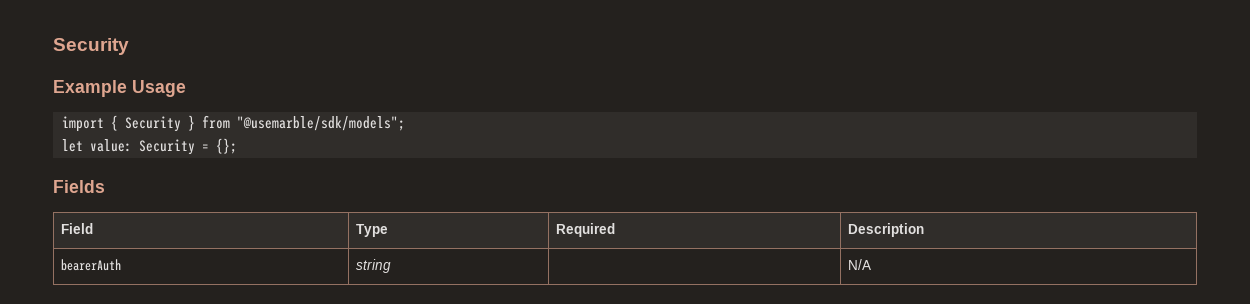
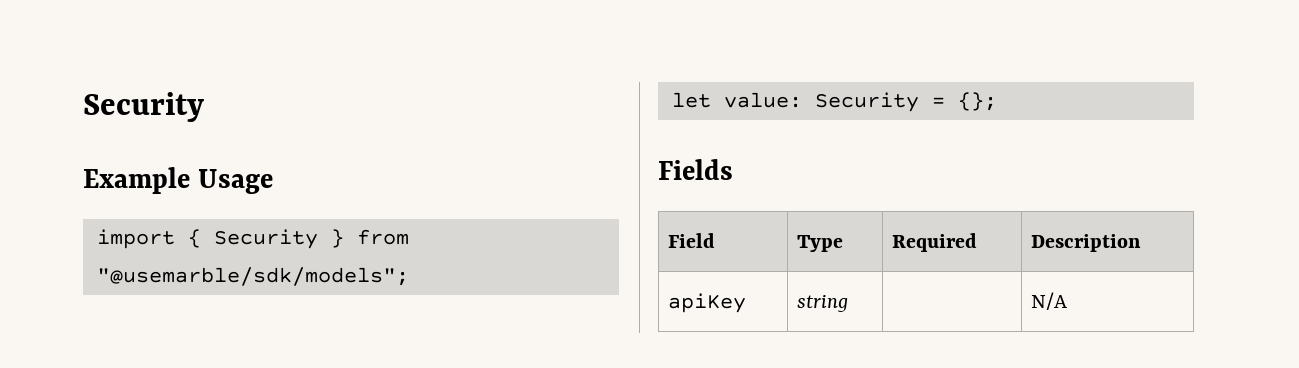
[61,259,122,271] bearerAuth -> [668,293,747,313] apiKey

